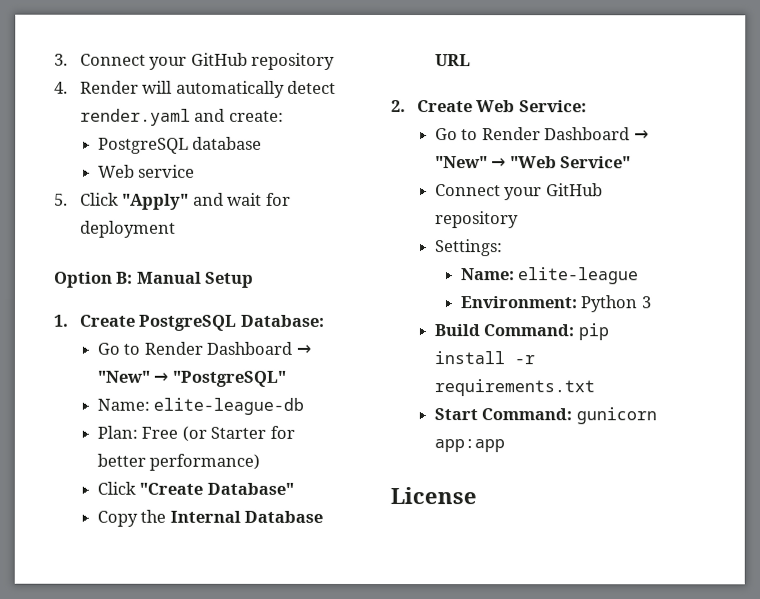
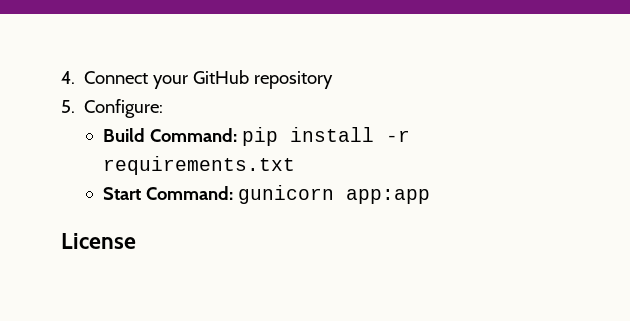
[54,52,336,70] [54,80,337,98] [79,108,284,126] [98,136,263,154] [98,164,196,178] [54,192,291,210] [79,220,176,238] [54,271,255,288] [53,314,324,331] [97,341,311,355] [97,370,286,387] [97,397,305,415] [97,425,295,442] [97,453,261,471] [97,481,294,495] [97,509,324,527] [435,54,472,67] [391,100,587,113] [435,127,649,141] [435,156,632,169] [435,183,603,201] [435,211,520,229] [435,239,504,257] [460,267,640,285] [459,295,652,313] 3. Connect your GitHub repository // 4. Render will automatically detect render.yaml and create: // PostgreSQL database // Web service // 5. Click "Apply" and wait for deployment // Option B: Manual Setup // 1. Create PostgreSQL Database: // Go to Render Dashboard → "New" → "PostgreSQL" // Name: elite-league-db // Plan: Free (or Starter for better performance) // Click "Create Database" // Copy the Internal Database URL // 2. Create Web Service: // Go to Render Dashboard → "New" → "Web Service" // Connect your GitHub repository // Settings: // Name: elite-league // Environment: Python 3 -> [61,70,334,89] [61,99,164,118] 4. Connect your GitHub repository // 5. Configure:

